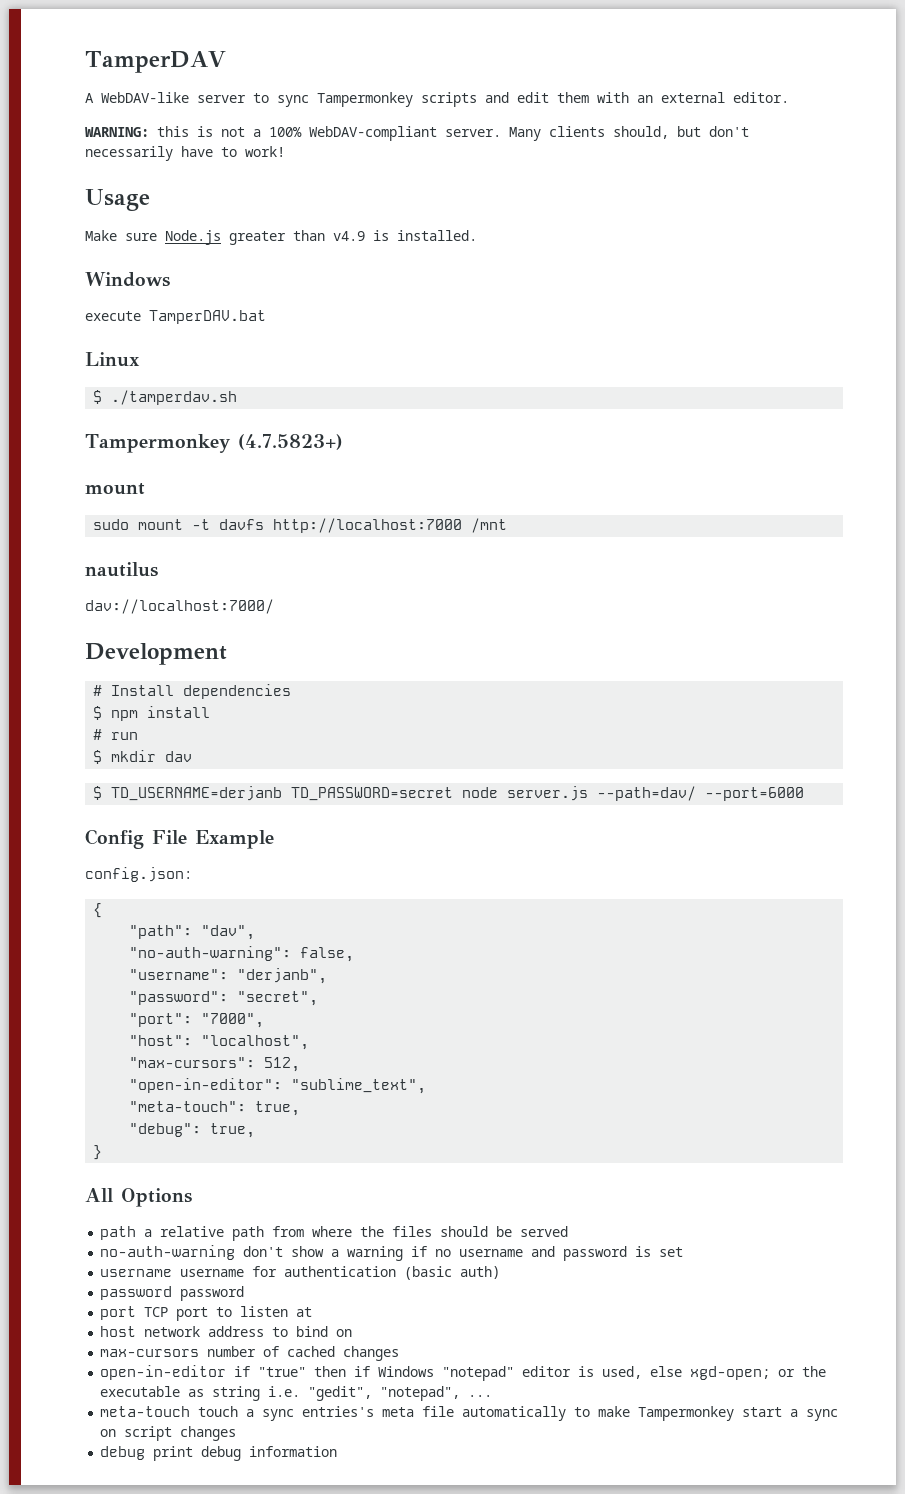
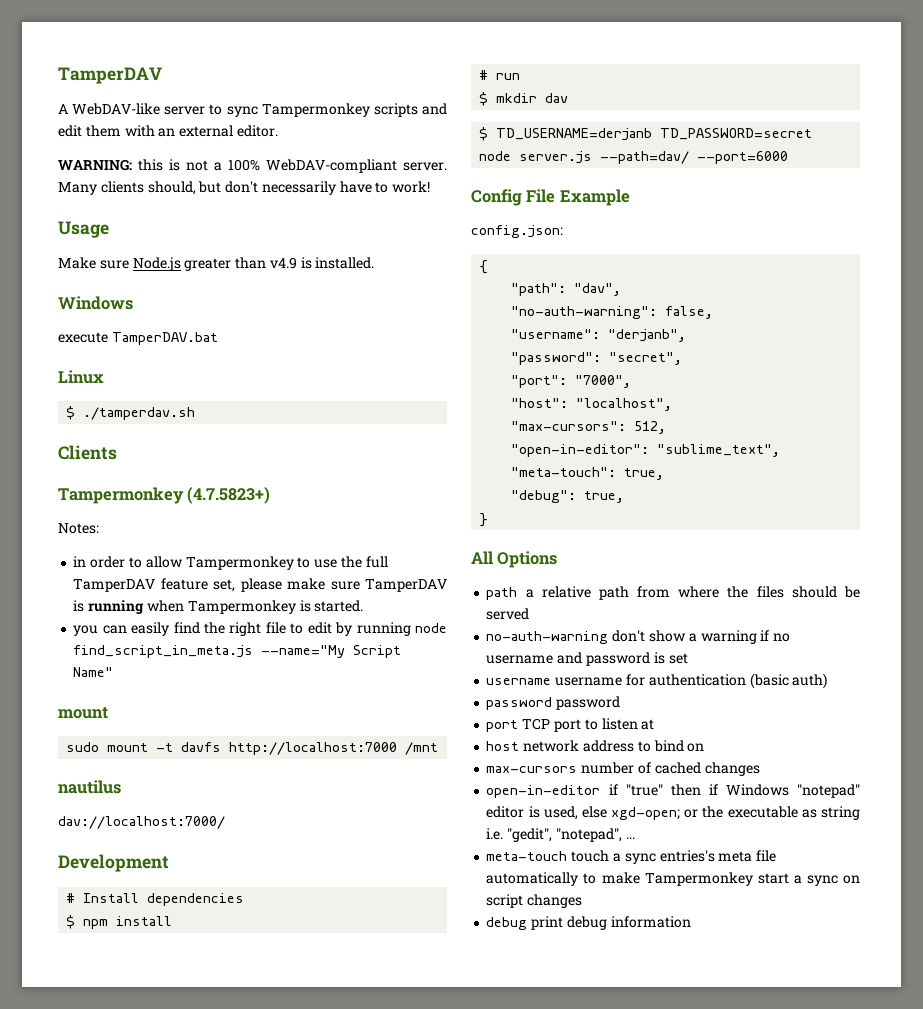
(238, 397) none -> [58,445,117,460] // Clients
(343, 442) none -> [58,523,99,534] [73,556,388,570] [73,578,447,592] [73,600,364,614] [73,622,447,636] [73,645,402,658] [73,667,114,677] // Notes: // in order to allow Tampermonkey to use the full TamperDAV feature set, please make sure TamperDAV is running when Tampermonkey is started. // you can easily find the right file to edit by running node find_script_in_meta.js --name="My Script Name"

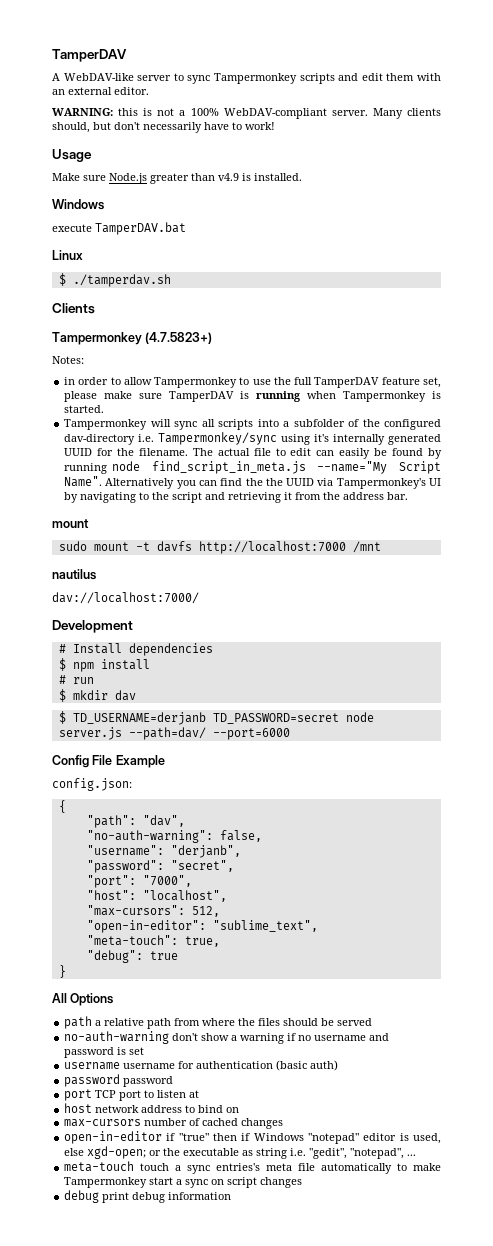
[73,622,332,636] you can easily find the right file to edit -> [64,419,442,430] [64,432,441,445] [64,448,424,459] Tampermonkey will sync all scripts into a subfolder of the configured dav-directory i.e. Tampermonkey/sync using it's internally generated UUID for the filename. The actual file to edit can easily be found
[73,667,114,677] Name" -> [64,476,442,489] [64,492,409,503] Name". Alternatively you can find the the UUID via Tampermonkey's UI by navigating to the script and retrieving it from the address bar.
[584,491,625,503] true, -> [149,951,178,960] true

